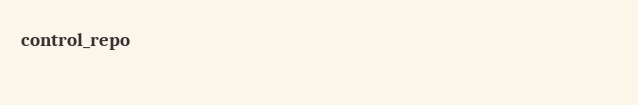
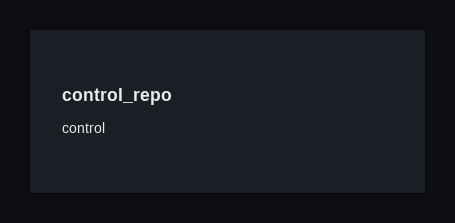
(130, 41) none -> [62,122,105,133] // control

